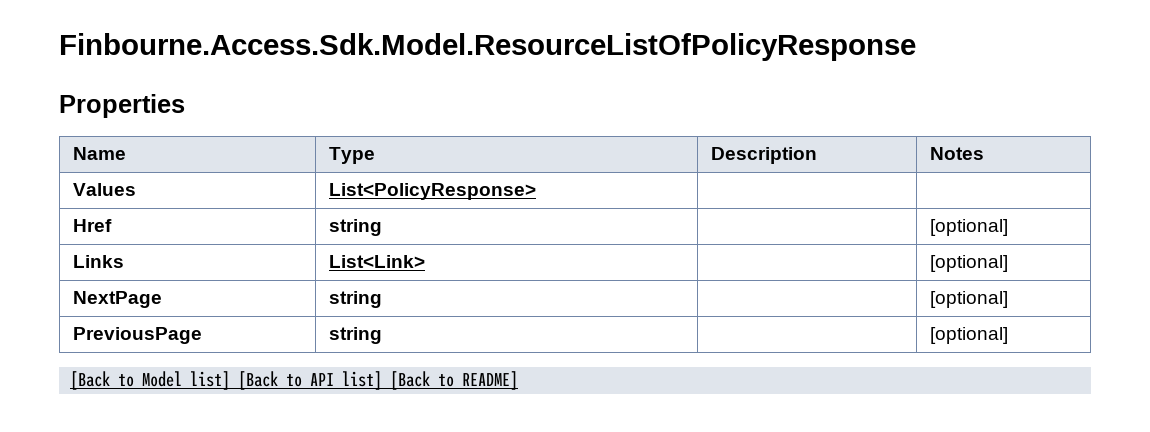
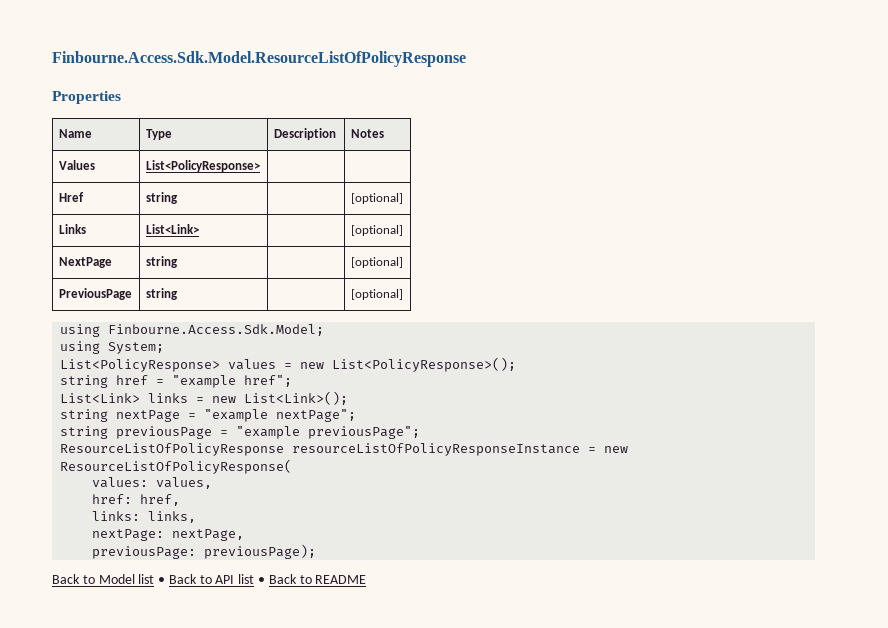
[70,371,519,390] [Back to Model list] [Back to API list] [Back to README] -> [60,324,325,337] [60,341,165,354] [60,357,517,372] [60,375,293,388] [60,391,349,405] [60,409,357,422] [60,426,421,439] [60,443,629,456] [60,459,293,474] [92,477,213,489] [92,494,181,506] [92,511,197,523] [92,529,245,541] [92,544,317,559] [52,574,367,584] using Finbourne.Access.Sdk.Model; // using System; // List<PolicyResponse> values = new List<PolicyResponse>(); // string href = "example href"; // List<Link> links = new List<Link>(); // string nextPage = "example nextPage"; // string previousPage = "example previousPage"; // ResourceListOfPolicyResponse resourceListOfPolicyResponseInstance = new ResourceListOfPolicyResponse( // values: values, // href: href, // links: links, // nextPage: nextPage, // previousPage: previousPage); // Back to Model list • Back to API list • Back to README

